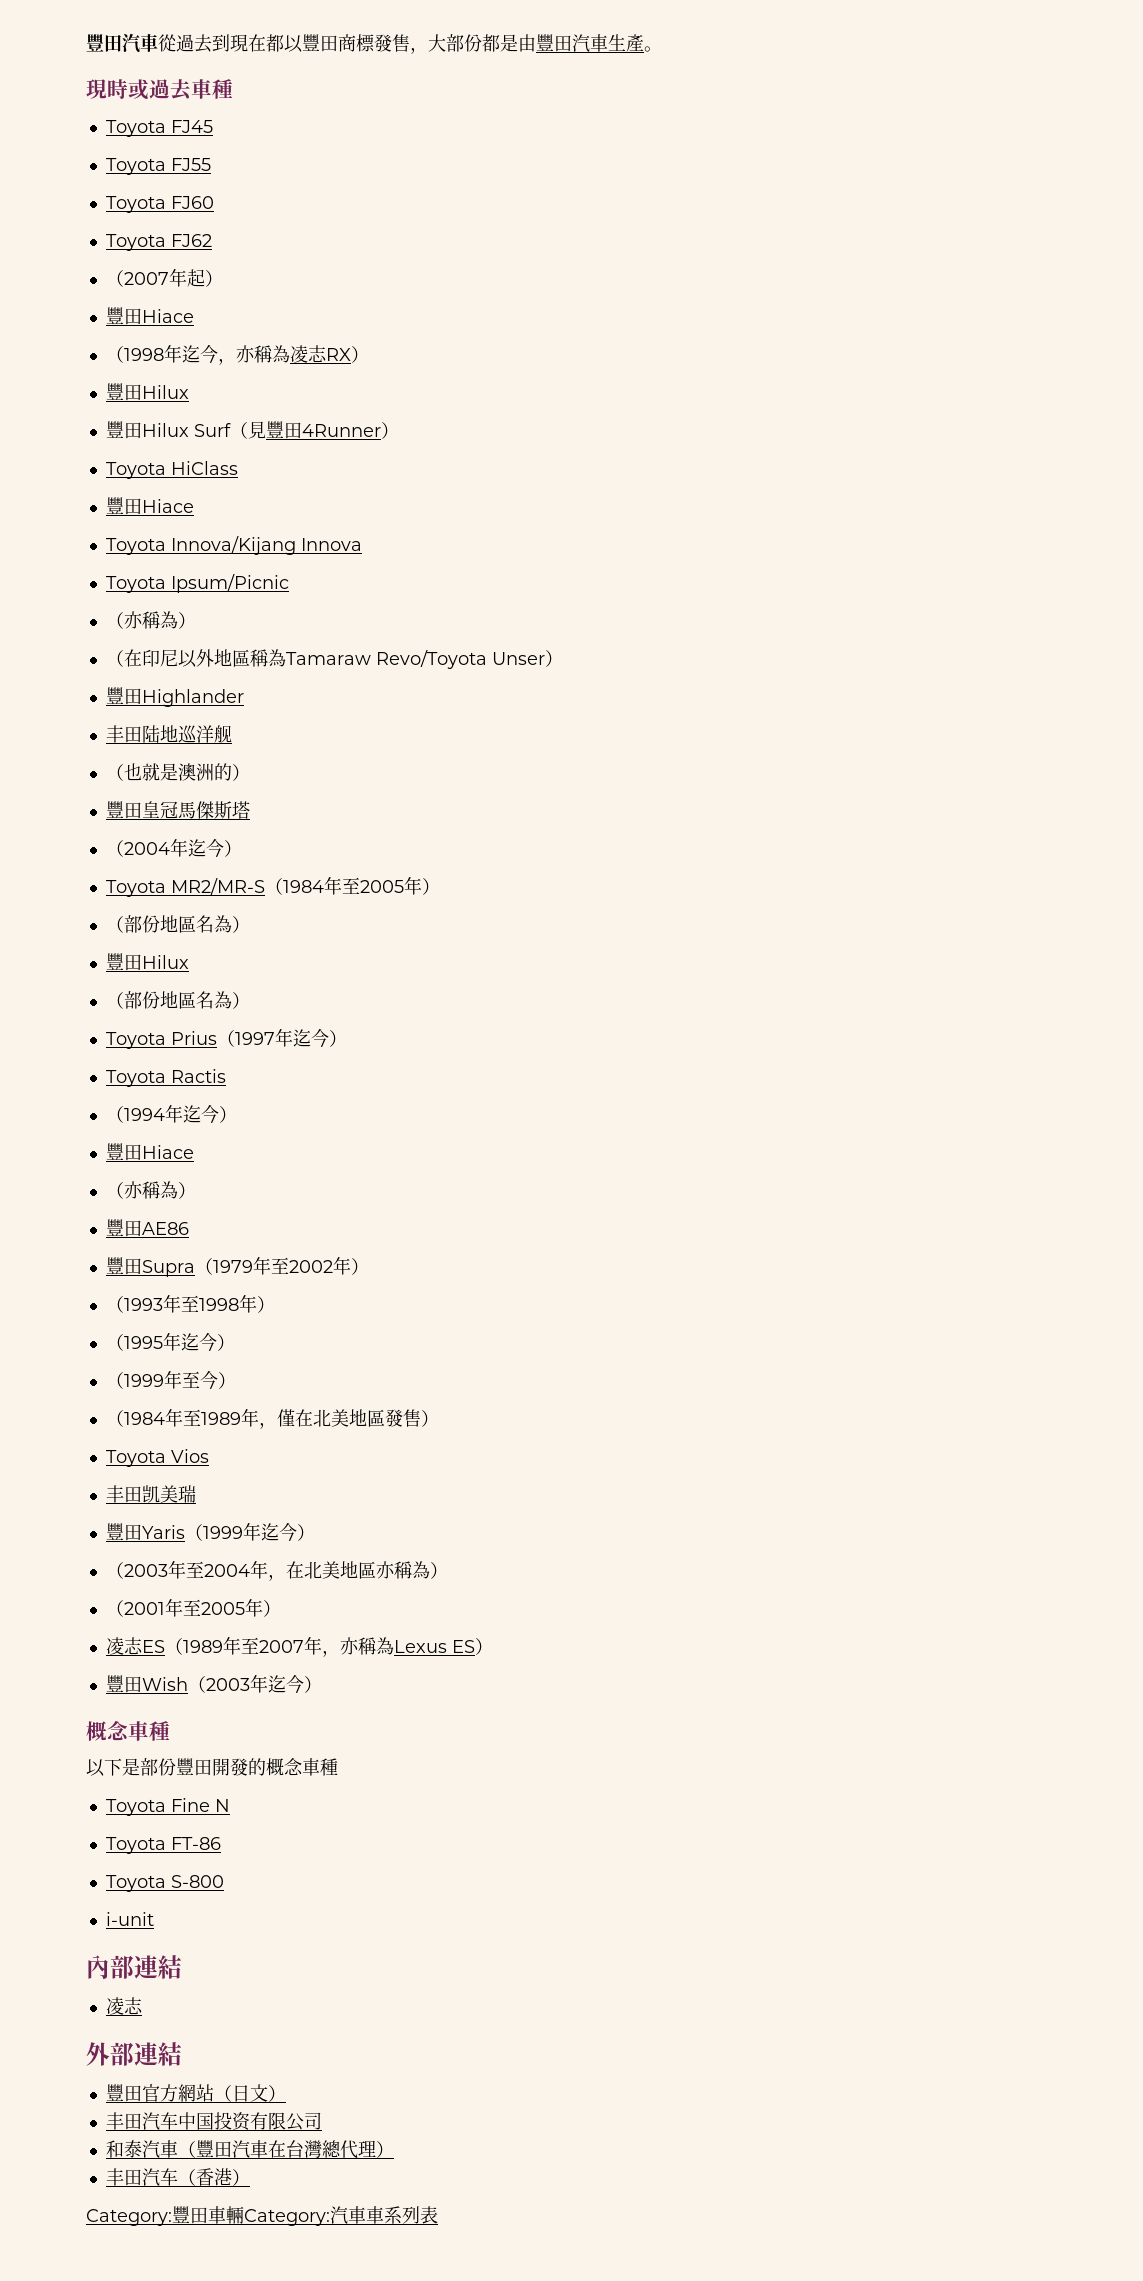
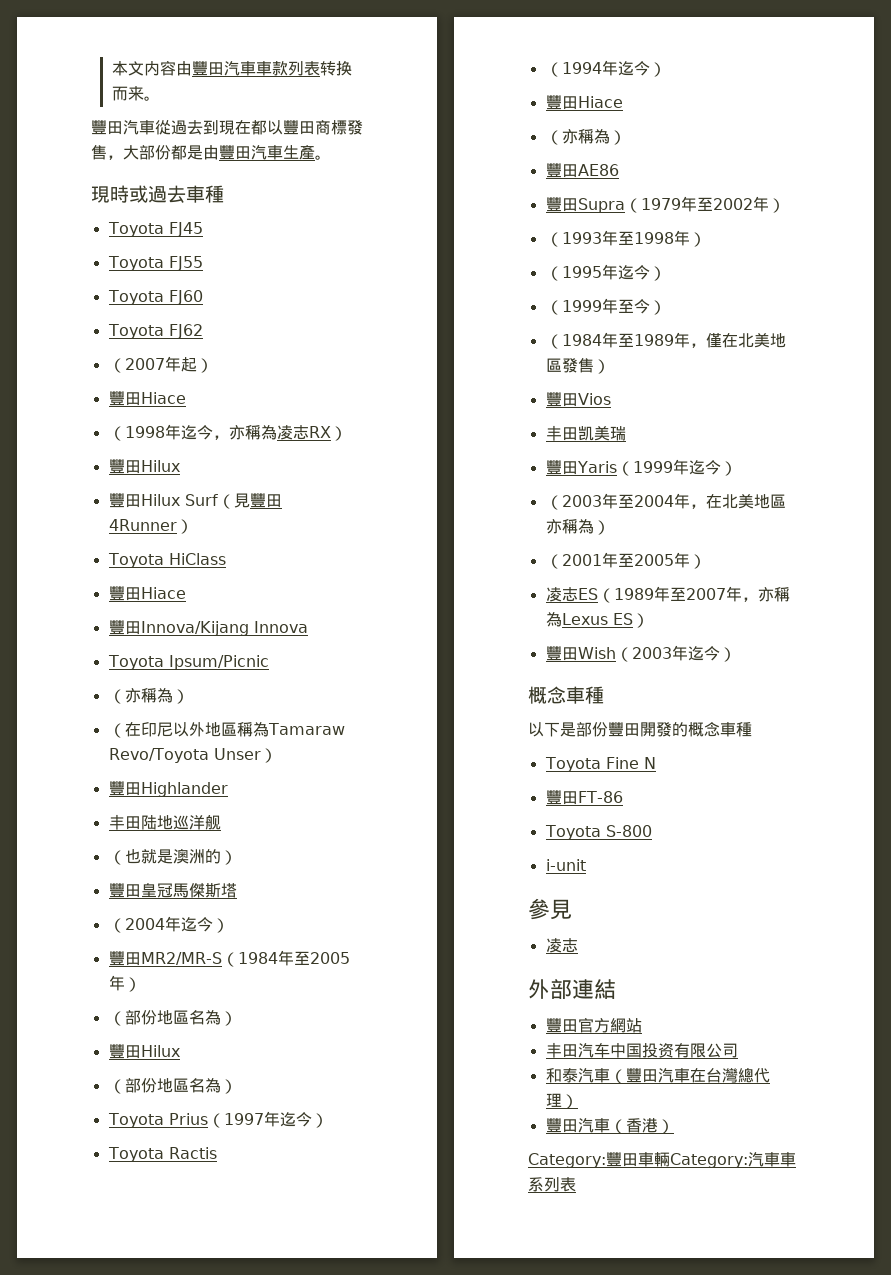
(86, 43) none -> [111,60,352,76] [111,86,160,101] 本文内容由豐田汽車車款列表转换而来。 //
[105,538,166,555] Toyota -> [108,620,141,635] 豐田
[105,880,166,897] Toyota -> [108,951,141,966] 豐田
[105,1450,166,1467] Toyota -> [545,392,578,407] 豐田
[105,1837,166,1854] Toyota -> [545,790,578,805] 豐田
[86,1955,182,1979] 內部連結 -> [528,898,572,920] 參見
[213,2084,286,2102] （日文） -> (642, 1025) none
[105,2168,178,2186] 丰田汽车 -> [545,1118,610,1133] 豐田汽車

